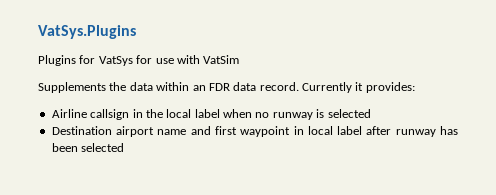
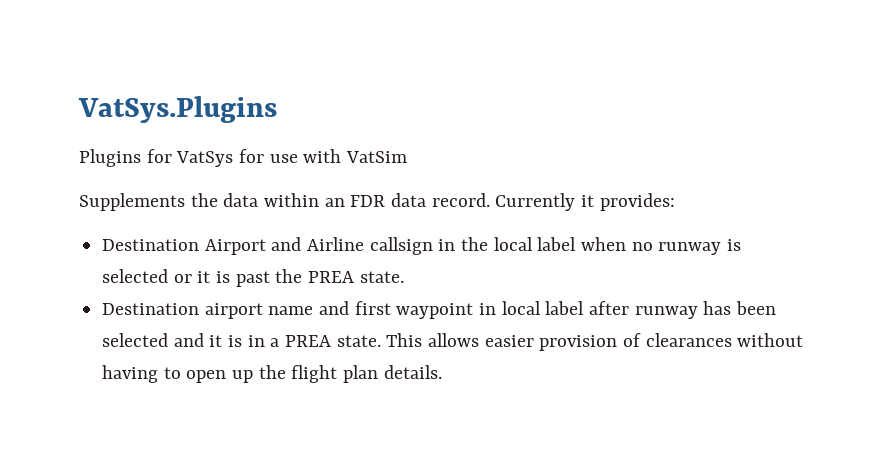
(415, 87) none -> [102,237,302,255] Destination Airport and
(371, 113) none -> [173,269,404,287] or it is past the PREA state.
(125, 147) none -> [173,333,804,351] [102,365,442,383] and it is in a PREA state. This allows easier provision of clearances without having to open up the flight plan details.

